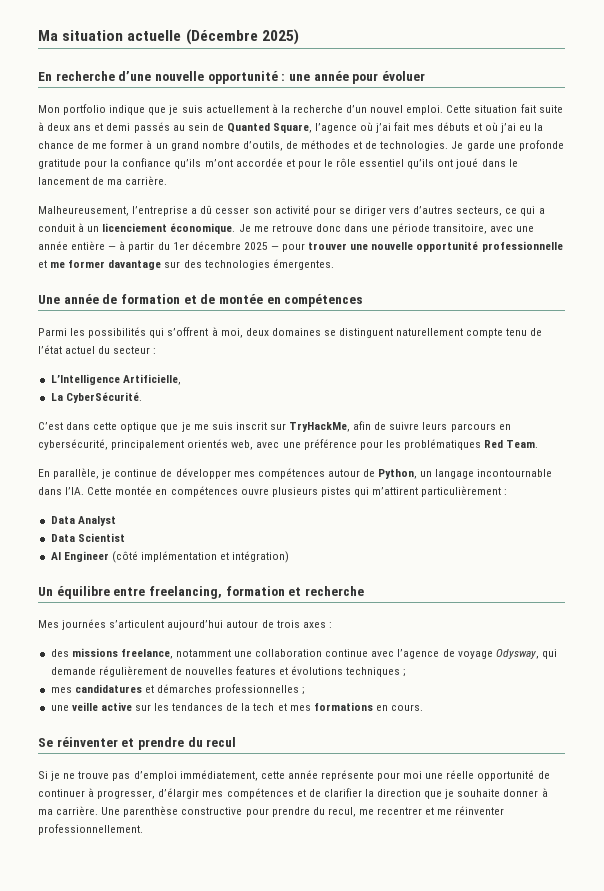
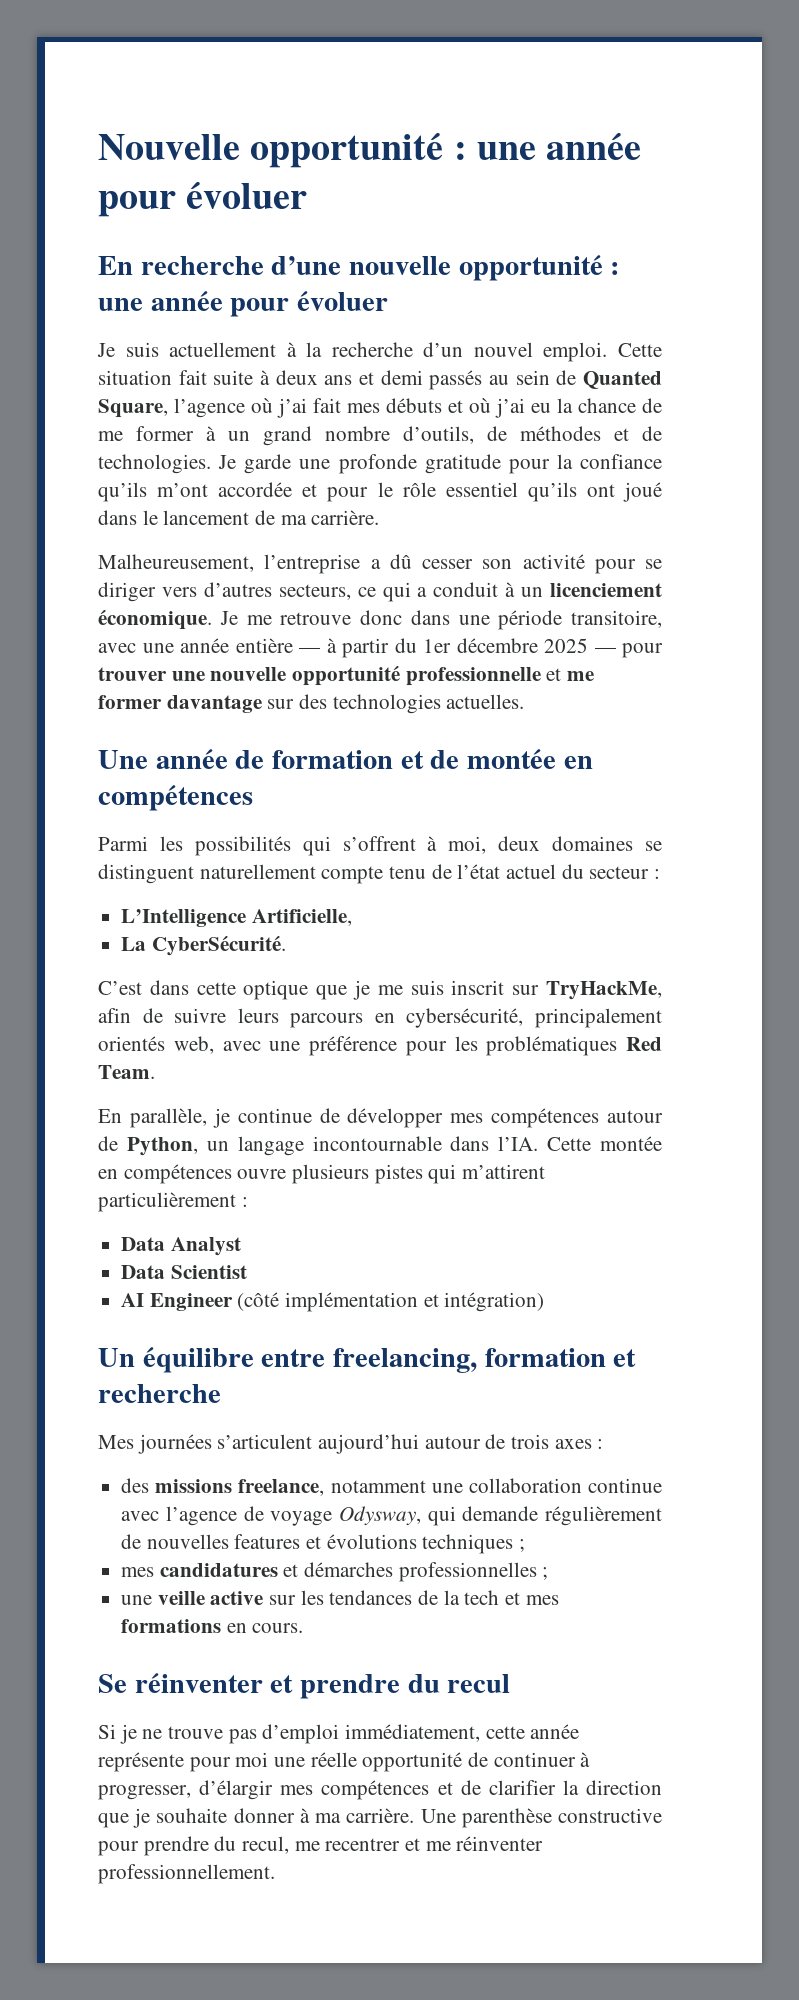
[38,29,299,45] Ma situation actuelle (Décembre 2025) -> [98,132,642,168] [98,181,308,217] Nouvelle opportunité : une année pour évoluer
[38,104,179,115] Mon portfolio indique que je -> [97,343,115,357] Je
[272,259,334,270] émergentes. -> [446,694,525,709] actuelles.

